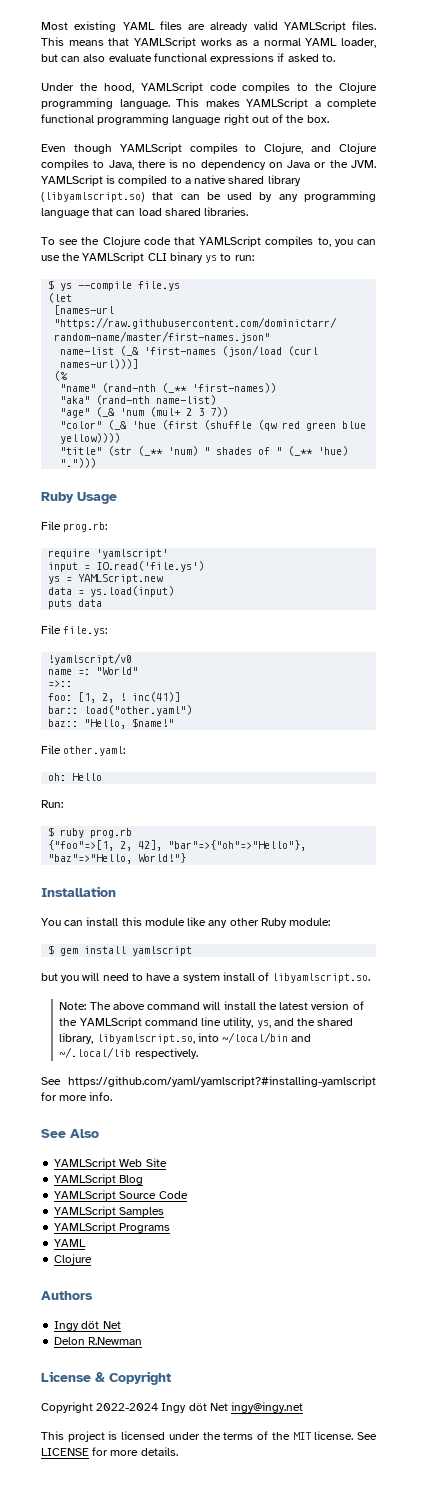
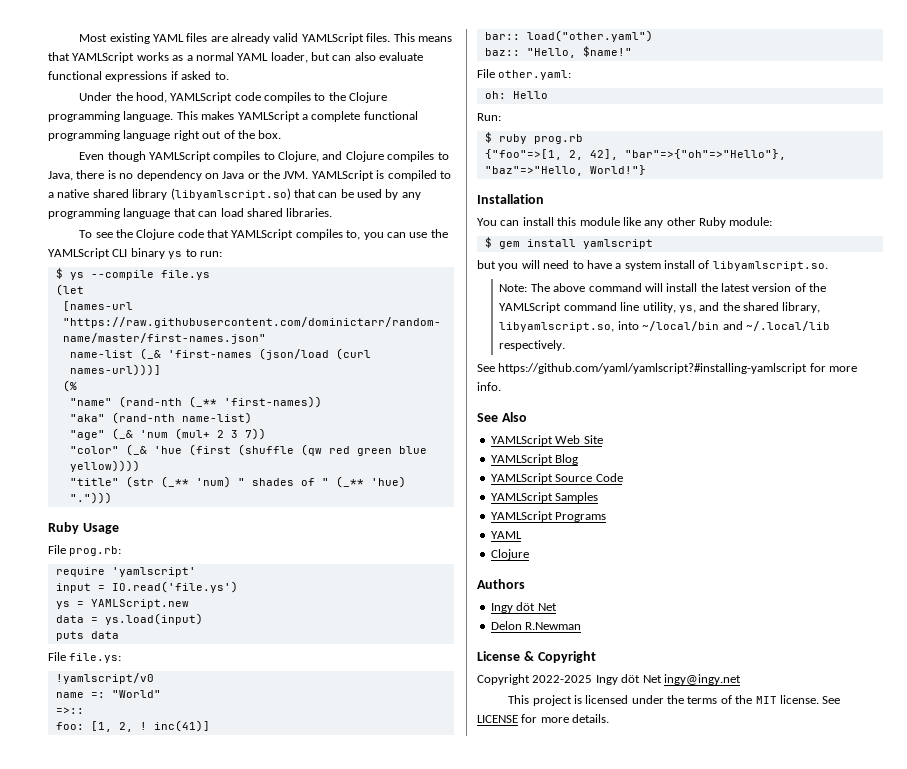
[96,1403,159,1411] 2022-2024 -> [532,675,593,683] 2022-2025

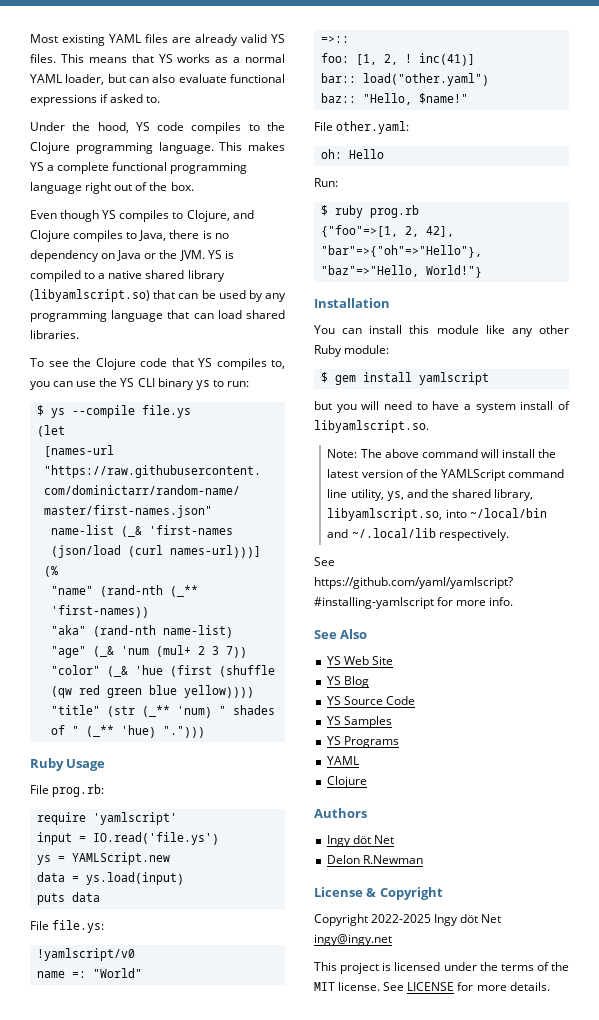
[301,33,364,44] YAMLScript -> [271,34,285,43] YS
[72,52,135,63] YAMLScript -> [158,54,173,63] YS
[170,92,233,103] YAMLScript -> [135,122,150,131] YS
[237,111,300,122] YAMLScript -> [30,162,44,171] YS
[148,151,211,162] YAMLScript -> [102,210,117,219] YS
[311,170,374,181] YAMLScript -> [207,250,222,259] YS
[231,229,294,240] YAMLScript -> [198,358,212,367] YS
[48,248,110,259] YAMLScript -> [120,378,135,387] YS
[490,435,553,446] YAMLScript -> [326,656,341,665] YS
[490,454,553,465] YAMLScript -> [326,676,341,685] YS
[490,473,553,484] YAMLScript -> [326,696,341,705] YS
[490,492,553,503] YAMLScript -> [326,716,341,725] YS
[490,511,553,522] YAMLScript -> [326,736,341,745] YS

